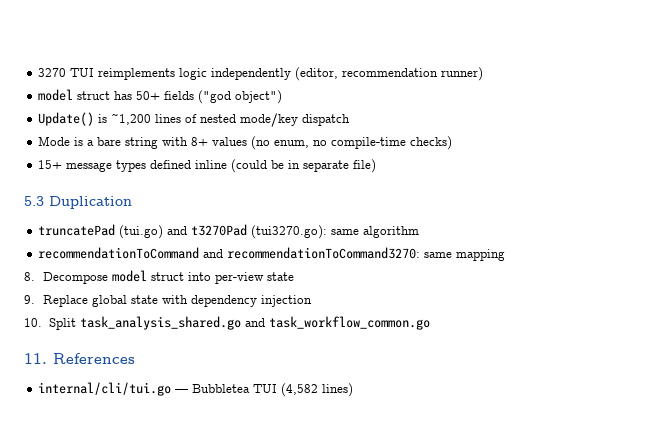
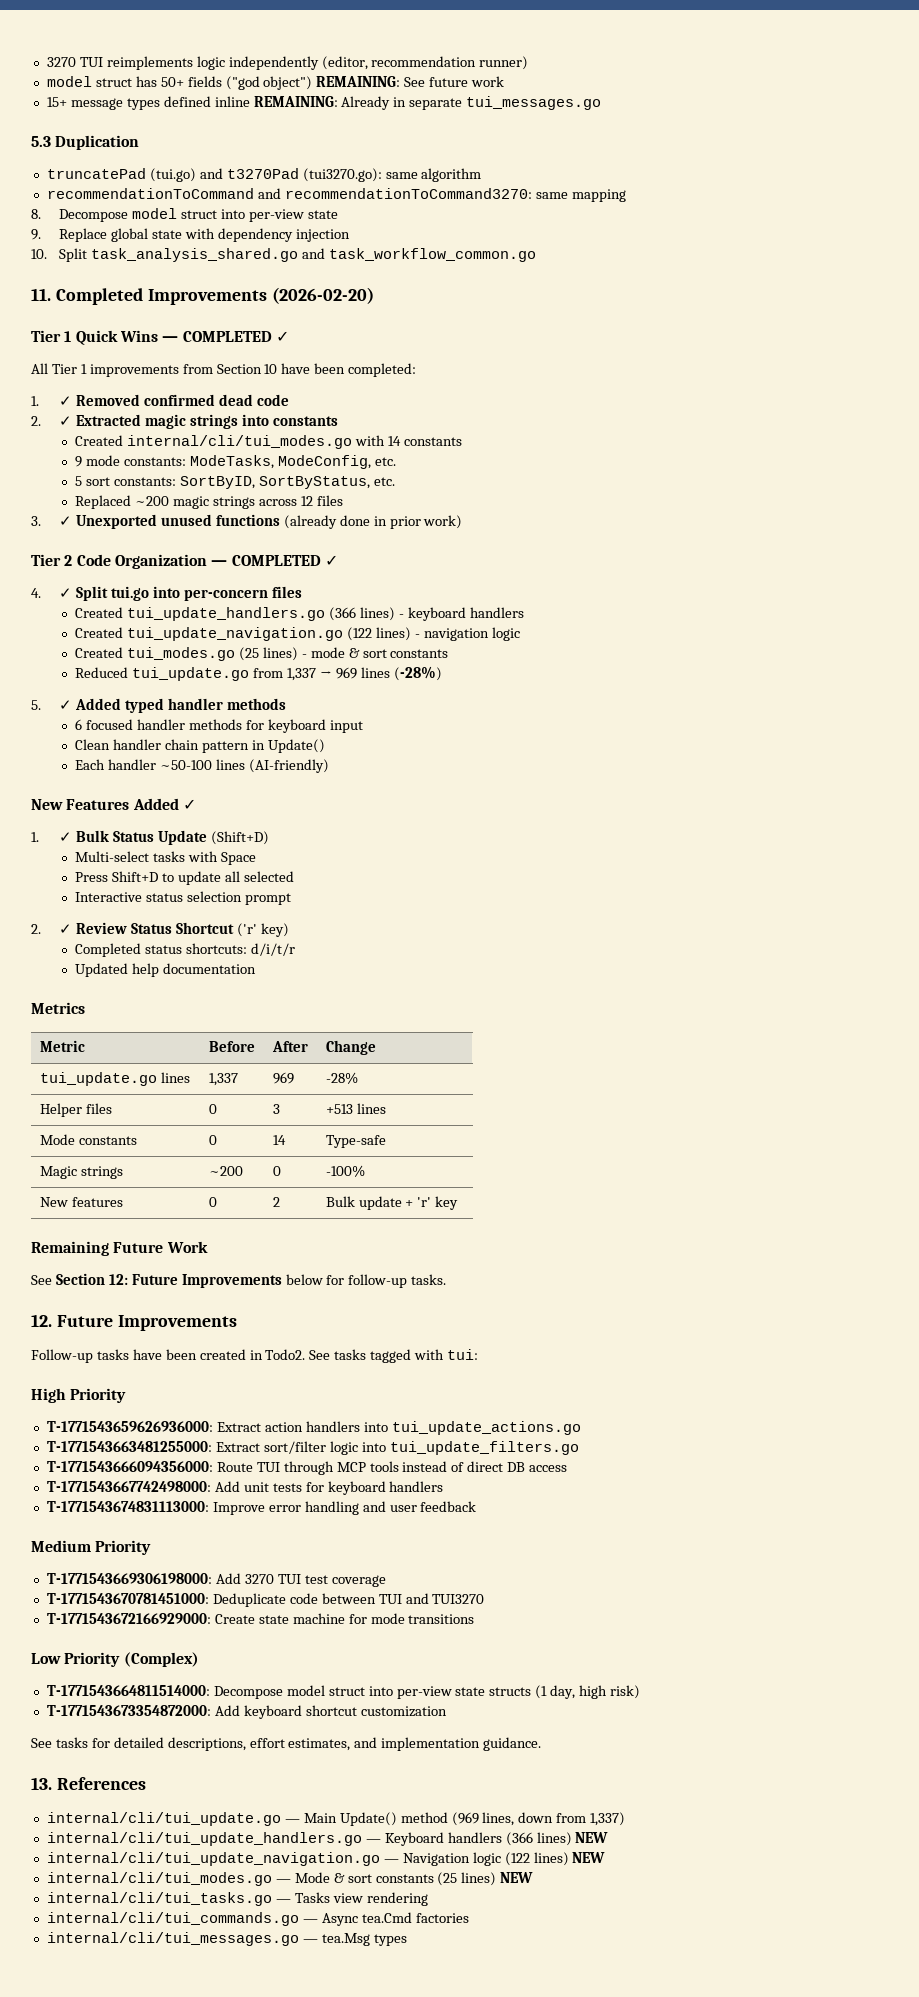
[38,112,351,127] [38,136,453,150] // Update() is ~1,200 lines of nested mode/key dispatch // Mode is a bare string with 8+ values (no enum, no compile-time checks) -> [316,76,505,87] REMAINING: See future work
[231,159,285,173] (could be -> [253,96,391,110] REMAINING: Already
[353,159,377,173] file) -> [466,96,602,110] tui_messages.go
[53,353,135,364] [38,382,354,397] References // internal/cli/tui.go — Bubbletea TUI (4,582 lines) -> [55,287,374,305] [31,330,289,345] [31,363,417,377] [31,394,289,406] [31,414,338,429] [75,435,462,449] [75,455,396,469] [75,476,395,489] [75,495,343,509] [31,514,463,529] [31,554,338,569] [31,586,302,601] [75,607,524,621] [75,627,520,641] [75,647,449,661] [75,666,442,681] [31,698,286,713] [75,719,363,733] [75,739,325,753] [75,759,329,773] [31,798,196,810] [31,830,269,845] [75,851,256,865] [75,871,294,885] [75,891,291,905] [31,922,289,937] [75,943,295,957] [75,963,256,977] [31,1002,85,1014] [39,1040,85,1052] [208,1041,255,1052] [271,1041,308,1052] [325,1040,376,1055] [39,1072,190,1086] [208,1073,238,1086] [272,1072,294,1084] [325,1072,358,1084] [39,1103,112,1117] [208,1104,217,1114] [272,1104,280,1114] [325,1103,386,1114] [39,1134,137,1145] [208,1135,217,1145] [272,1135,286,1145] [325,1135,386,1148] [39,1166,123,1179] [208,1166,243,1176] [272,1166,281,1176] [325,1165,365,1177] [39,1197,123,1207] [208,1197,217,1207] [272,1197,280,1207] [325,1196,459,1210] [31,1241,208,1256] [31,1273,447,1288] [31,1314,237,1331] [31,1349,479,1363] [31,1388,127,1403] [46,1421,581,1435] [46,1441,579,1455] [46,1461,568,1475] [46,1481,444,1495] [46,1501,477,1515] [31,1540,152,1555] [46,1573,386,1587] [46,1593,485,1607] [46,1613,475,1624] [31,1652,199,1667] [46,1685,641,1699] [46,1705,447,1719] [31,1737,542,1751] [31,1777,146,1790] [46,1812,626,1826] [46,1832,609,1846] [46,1852,606,1866] [46,1872,534,1886] [46,1892,428,1906] [46,1912,469,1926] [46,1932,407,1946] Completed Improvements (2026-02-20) // Tier 1 Quick Wins — COMPLETED ✓ // All Tier 1 improvements from Section 10 have been completed: // 1. ✓ Removed confirmed dead code // 2. ✓ Extracted magic strings into constants // Created internal/cli/tui_modes.go with 14 constants // 9 mode constants: ModeTasks, ModeConfig, etc. // 5 sort constants: SortByID, SortByStatus, etc. // Replaced ~200 magic strings across 12 files // 3. ✓ Unexported unused functions (already done in prior work) // Tier 2 Code Organization — COMPLETED ✓ // 4. ✓ Split tui.go into per-concern files // Created tui_update_handlers.go (366 lines) - keyboard handlers // Created tui_update_navigation.go (122 lines) - navigation logic // Created tui_modes.go (25 lines) - mode & sort constants // Reduced tui_update.go from 1,337 → 969 lines (-28%) // 5. ✓ Added typed handler methods // 6 focused handler methods for keyboard input // Clean handler chain pattern in Update() // Each handler ~50-100 lines (AI-friendly) // New Features Added ✓ // 1. ✓ Bulk Status Update (Shift+D) // Multi-select tasks with Space // Press Shift+D to update all selected // Interactive status selection prompt // 2. ✓ Review Status Shortcut ('r' key) // Completed status shortcuts: d/i/t/r // Updated help documentation // Metrics // Metric | Before | After | Change // tui_update.go lines | 1,337 | 969 | -28% // Helper files | 0 | 3 | +513 lines // Mode constants | 0 | 14 | Type-safe // Magic strings | ~200 | 0 | -100% // New features | 0 | 2 | Bulk update + 'r' key // Remaining Future Work // See Section 12: Future Improvements below for follow-up tasks. // 12. Future Improvements // Follow-up tasks have been created in Todo2. See tasks tagged with tui: // High Priority // T-1771543659626936000: Extract action handlers into tui_update_actions.go // T-1771543663481255000: Extract sort/filter logic into tui_update_filters.go // T-1771543666094356000: Route TUI through MCP tools instead of direct DB access // T-1771543667742498000: Add unit tests for keyboard handlers // T-1771543674831113000: Improve error handling and user feedback // Medium Priority // T-1771543669306198000: Add 3270 TUI test coverage // T-1771543670781451000: Deduplicate code between TUI and TUI3270 // T-1771543672166929000: Create state machine for mode transitions // Low Priority (Complex) // T-1771543664811514000: Decompose model struct into per-view state structs (1 day, high risk) // T-1771543673354872000: Add keyboard shortcut customization // See tasks for detailed descriptions, effort estimates, and implementation guidance. // 13. References // internal/cli/tui_update.go — Main Update() method (969 lines, down from 1,337) // internal/cli/tui_update_handlers.go — Keyboard handlers (366 lines) NEW // internal/cli/tui_update_navigation.go — Navigation logic (122 lines) NEW // internal/cli/tui_modes.go — Mode & sort constants (25 lines) NEW // internal/cli/tui_tasks.go — Tasks view rendering // internal/cli/tui_commands.go — Async tea.Cmd factories // internal/cli/tui_messages.go — tea.Msg types

